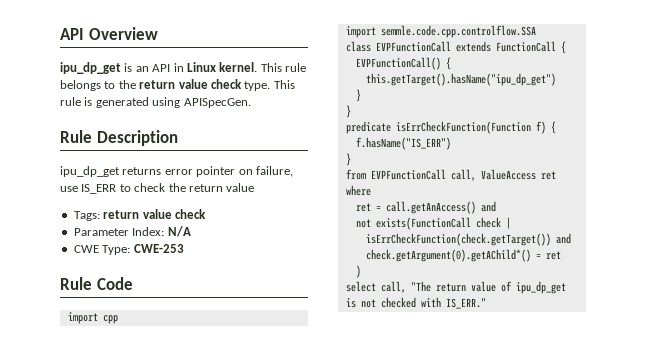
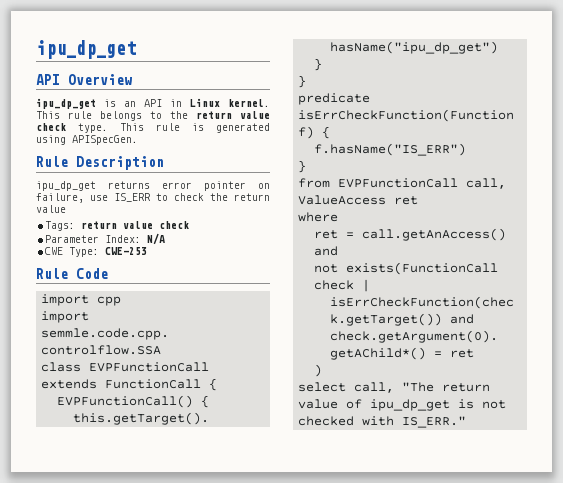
(60, 34) none -> [36,40,136,59] ipu_dp_get //

